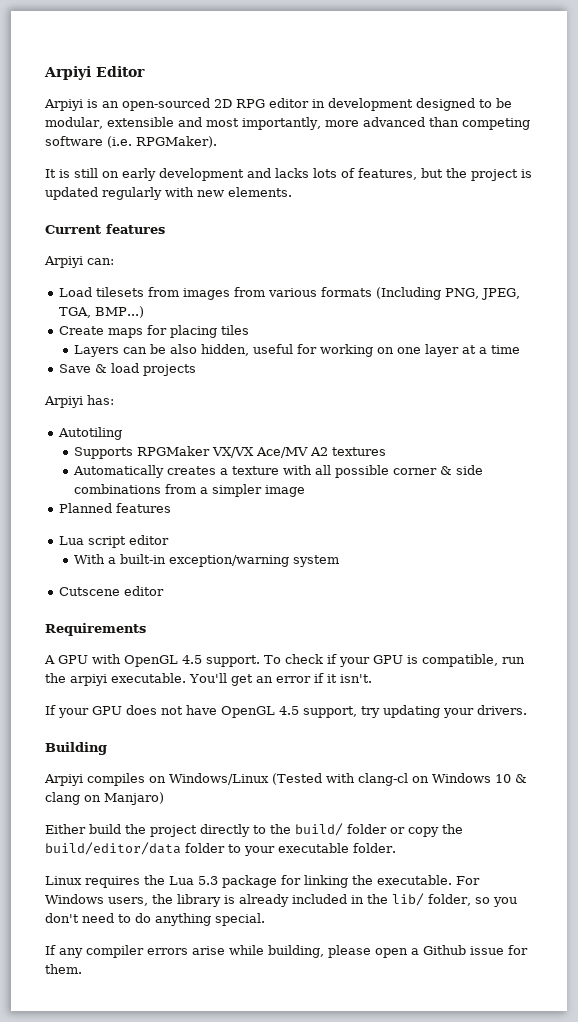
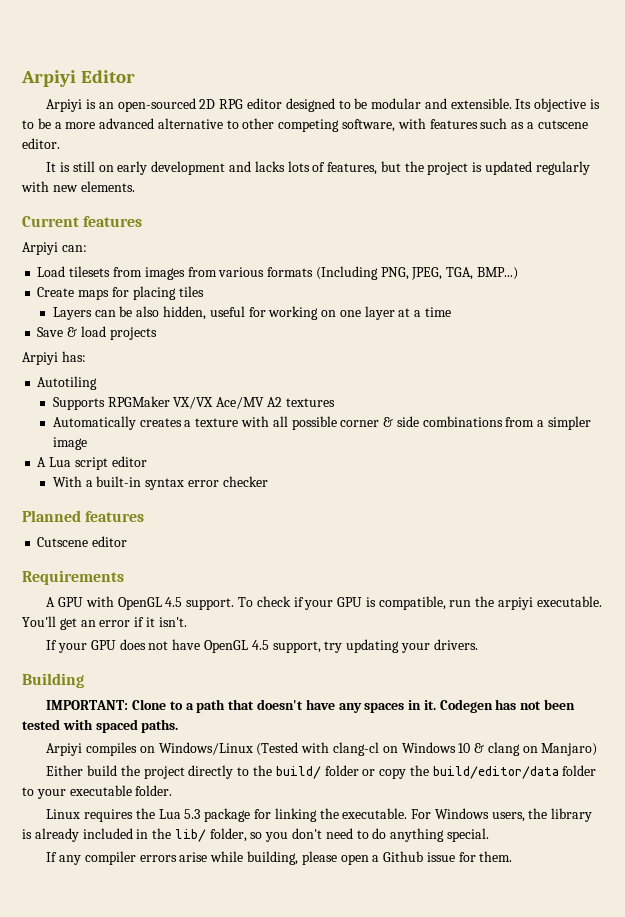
[312,98,413,111] in development -> (282, 103) none
[45,117,530,130] [45,136,217,148] modular, extensible and most importantly, more advanced than competing software (i.e. RPGMaker). -> [371,98,600,112] [22,118,588,132] [22,138,60,149] modular and extensible. Its objective is to be a more advanced alternative to other competing software, with features such as a cutscene editor.
[58,503,171,513] Planned features // -> [37,457,47,467] A
[169,555,340,567] exception/warning system -> [145,476,268,490] [22,510,145,522] syntax error checker // Planned features
(107, 748) none -> [46,699,575,713] [22,719,179,733] // IMPORTANT: Clone to a path that doesn't have any spaces in it. Codegen has not been tested with spaced paths.

